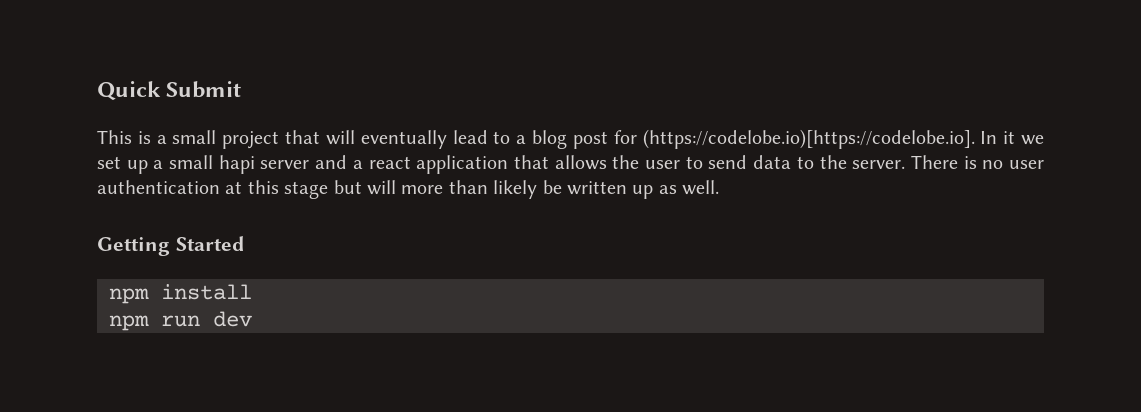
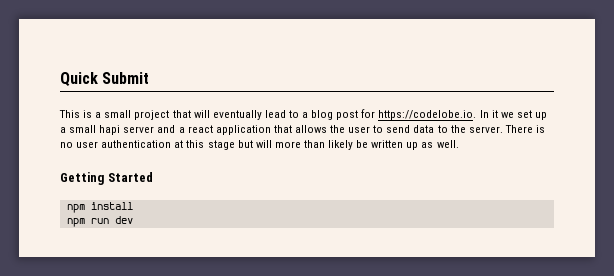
[642,129,975,149] (https://codelobe.io)[https://codelobe.io]. -> [378,110,477,120] https://codelobe.io.

